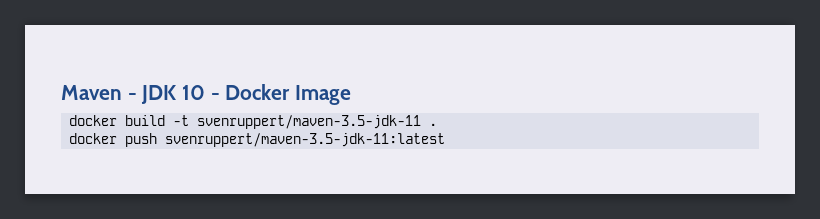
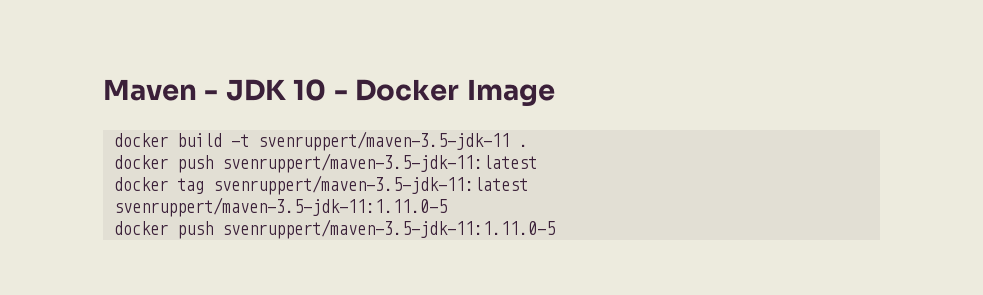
(446, 140) none -> [114,175,529,195] [114,197,448,217] [114,219,556,239] // docker tag svenruppert/maven-3.5-jdk-11:latest svenruppert/maven-3.5-jdk-11:1.11.0-5 // docker push svenruppert/maven-3.5-jdk-11:1.11.0-5

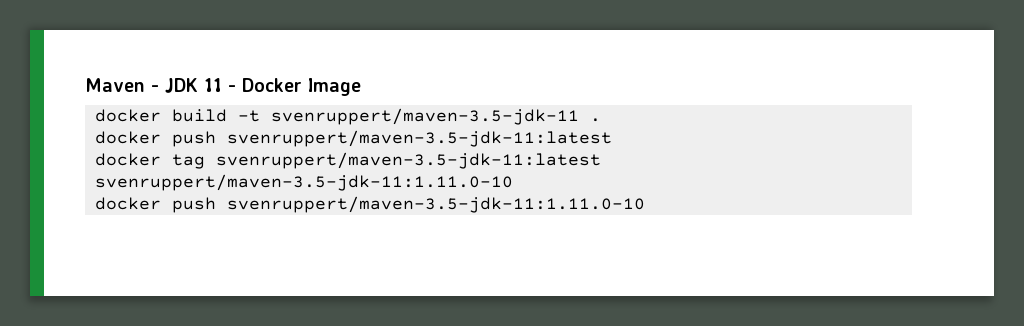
[293,79,327,101] 10 -> [204,78,222,92] 11
[114,197,448,217] [114,219,556,239] svenruppert/maven-3.5-jdk-11:1.11.0-5 // docker push svenruppert/maven-3.5-jdk-11:1.11.0-5 -> [95,174,514,191] [95,196,646,213] svenruppert/maven-3.5-jdk-11:1.11.0-10 // docker push svenruppert/maven-3.5-jdk-11:1.11.0-10

